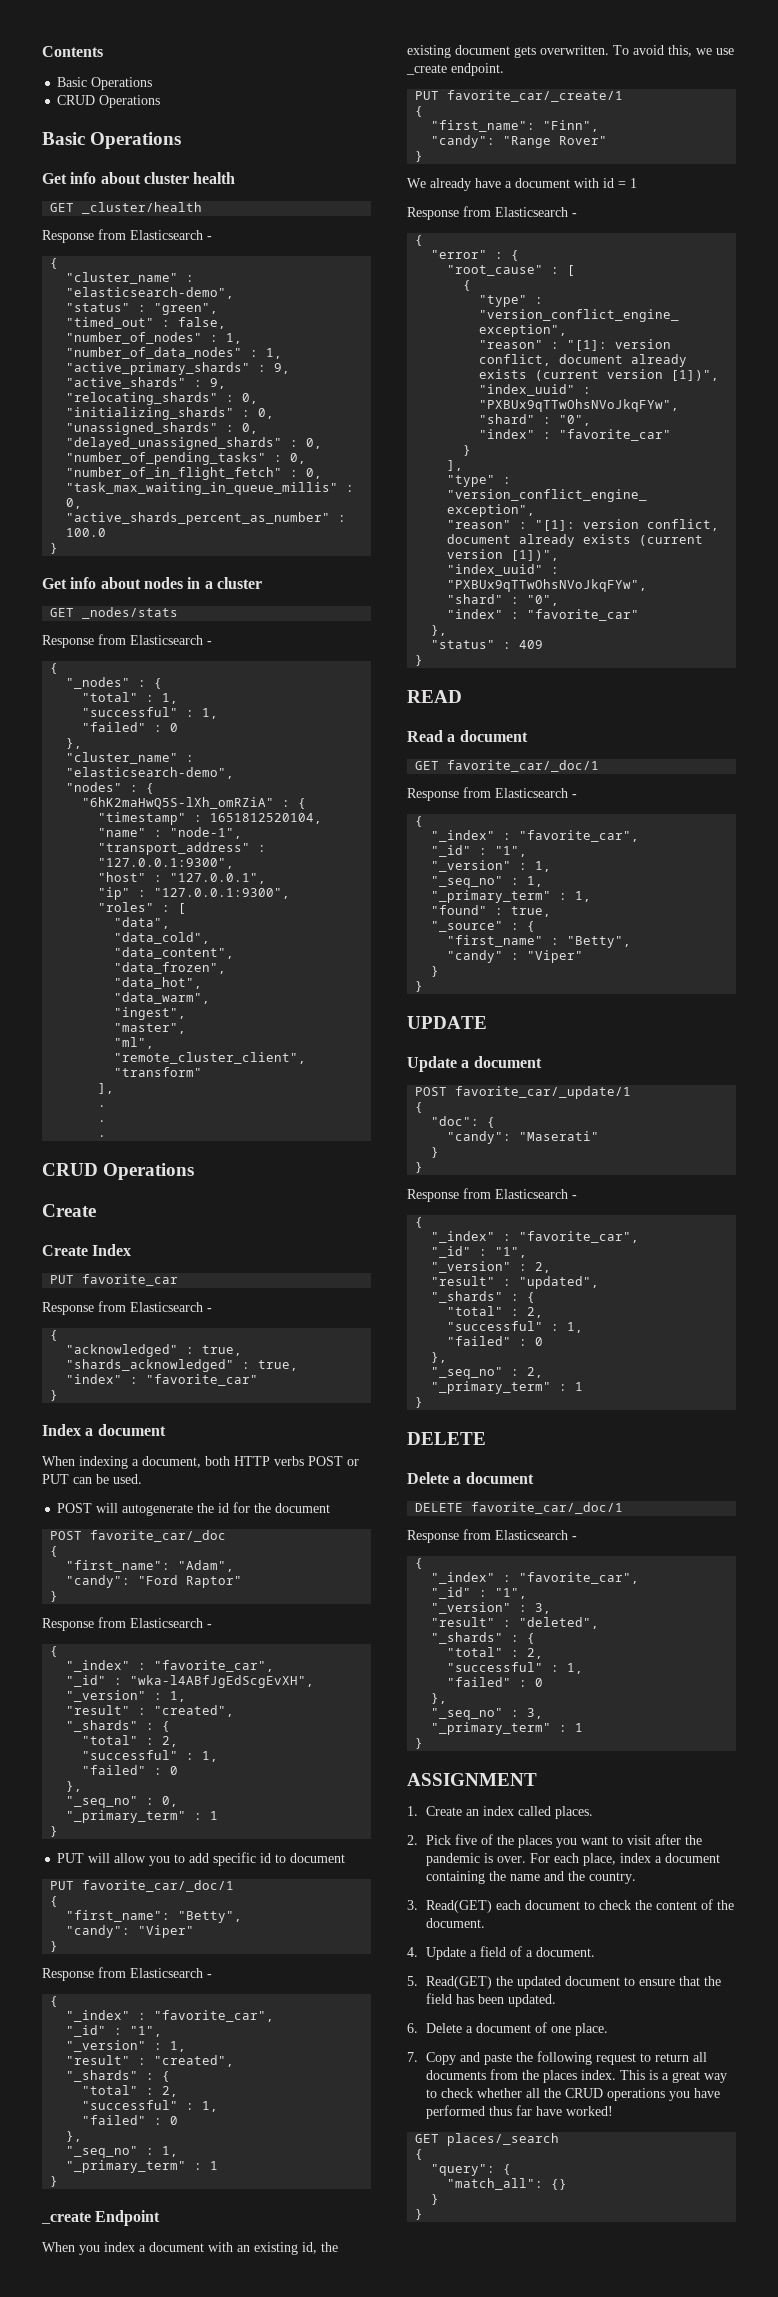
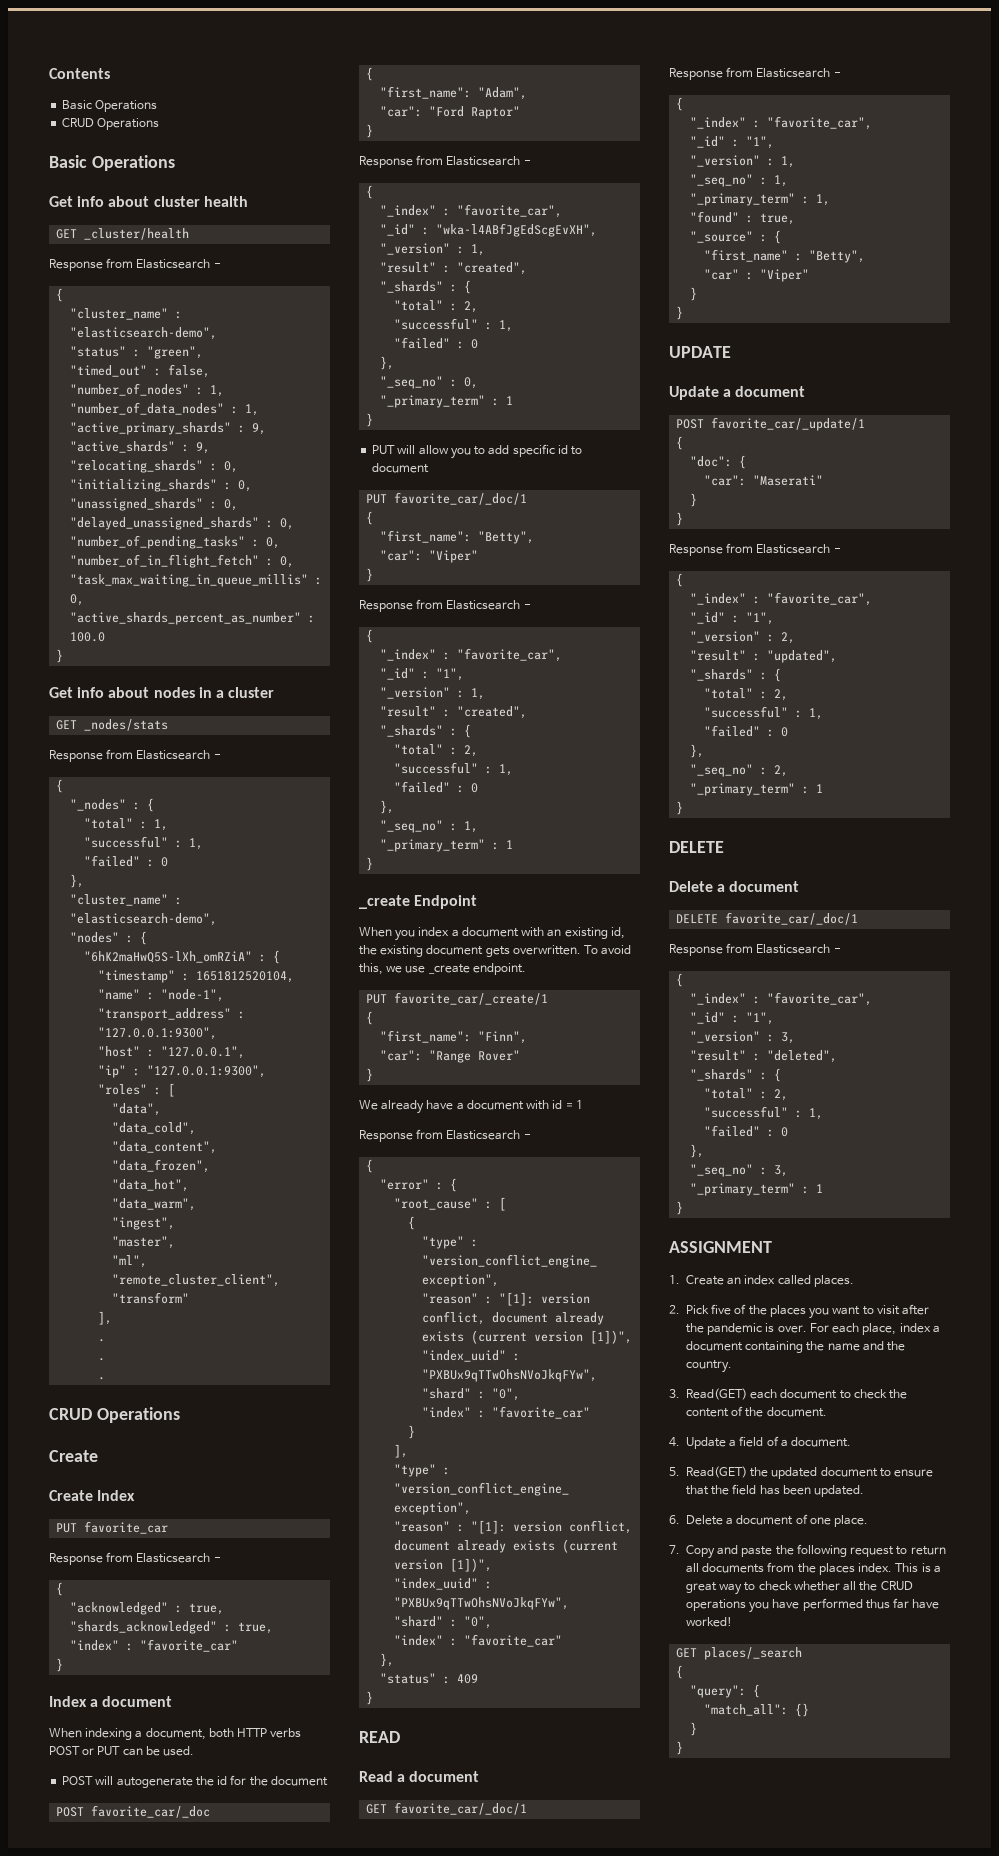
[66,1575,131,1588] "candy": -> [380,106,423,117] "car":
[66,1925,131,1938] "candy": -> [380,550,423,561] "car":
[431,135,496,148] "candy": -> [380,1050,423,1061] "car":
[447,950,504,963] "candy" -> [704,269,740,280] "car"
[447,1131,512,1144] "candy": -> [704,475,747,486] "car":

